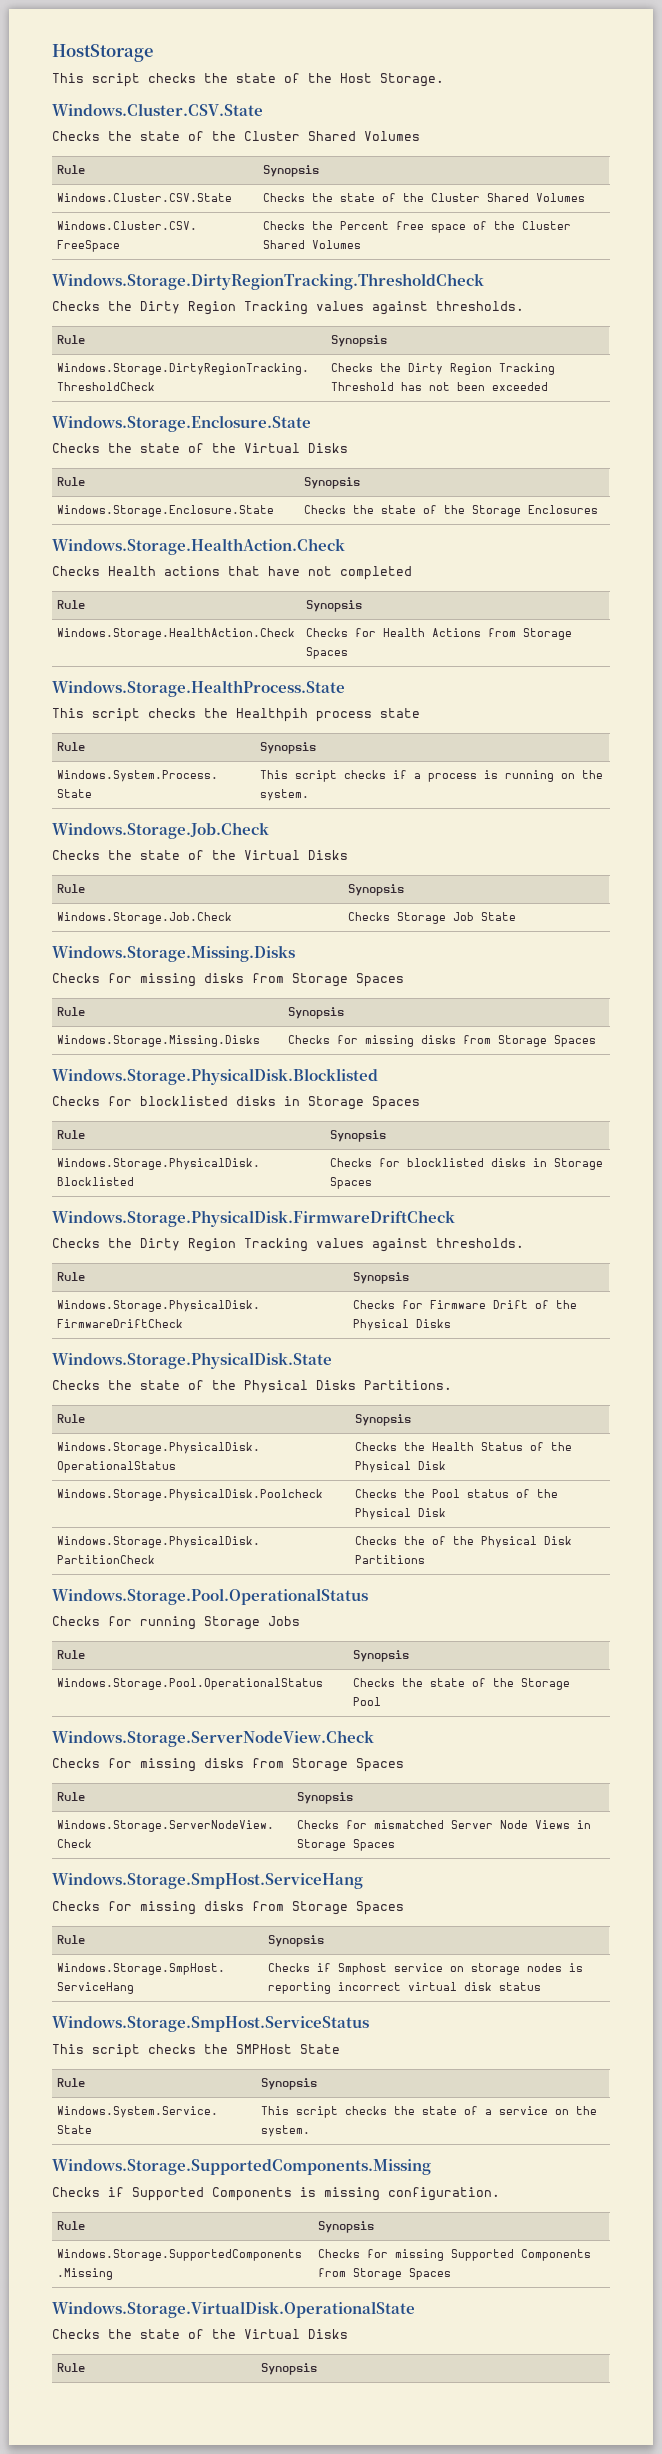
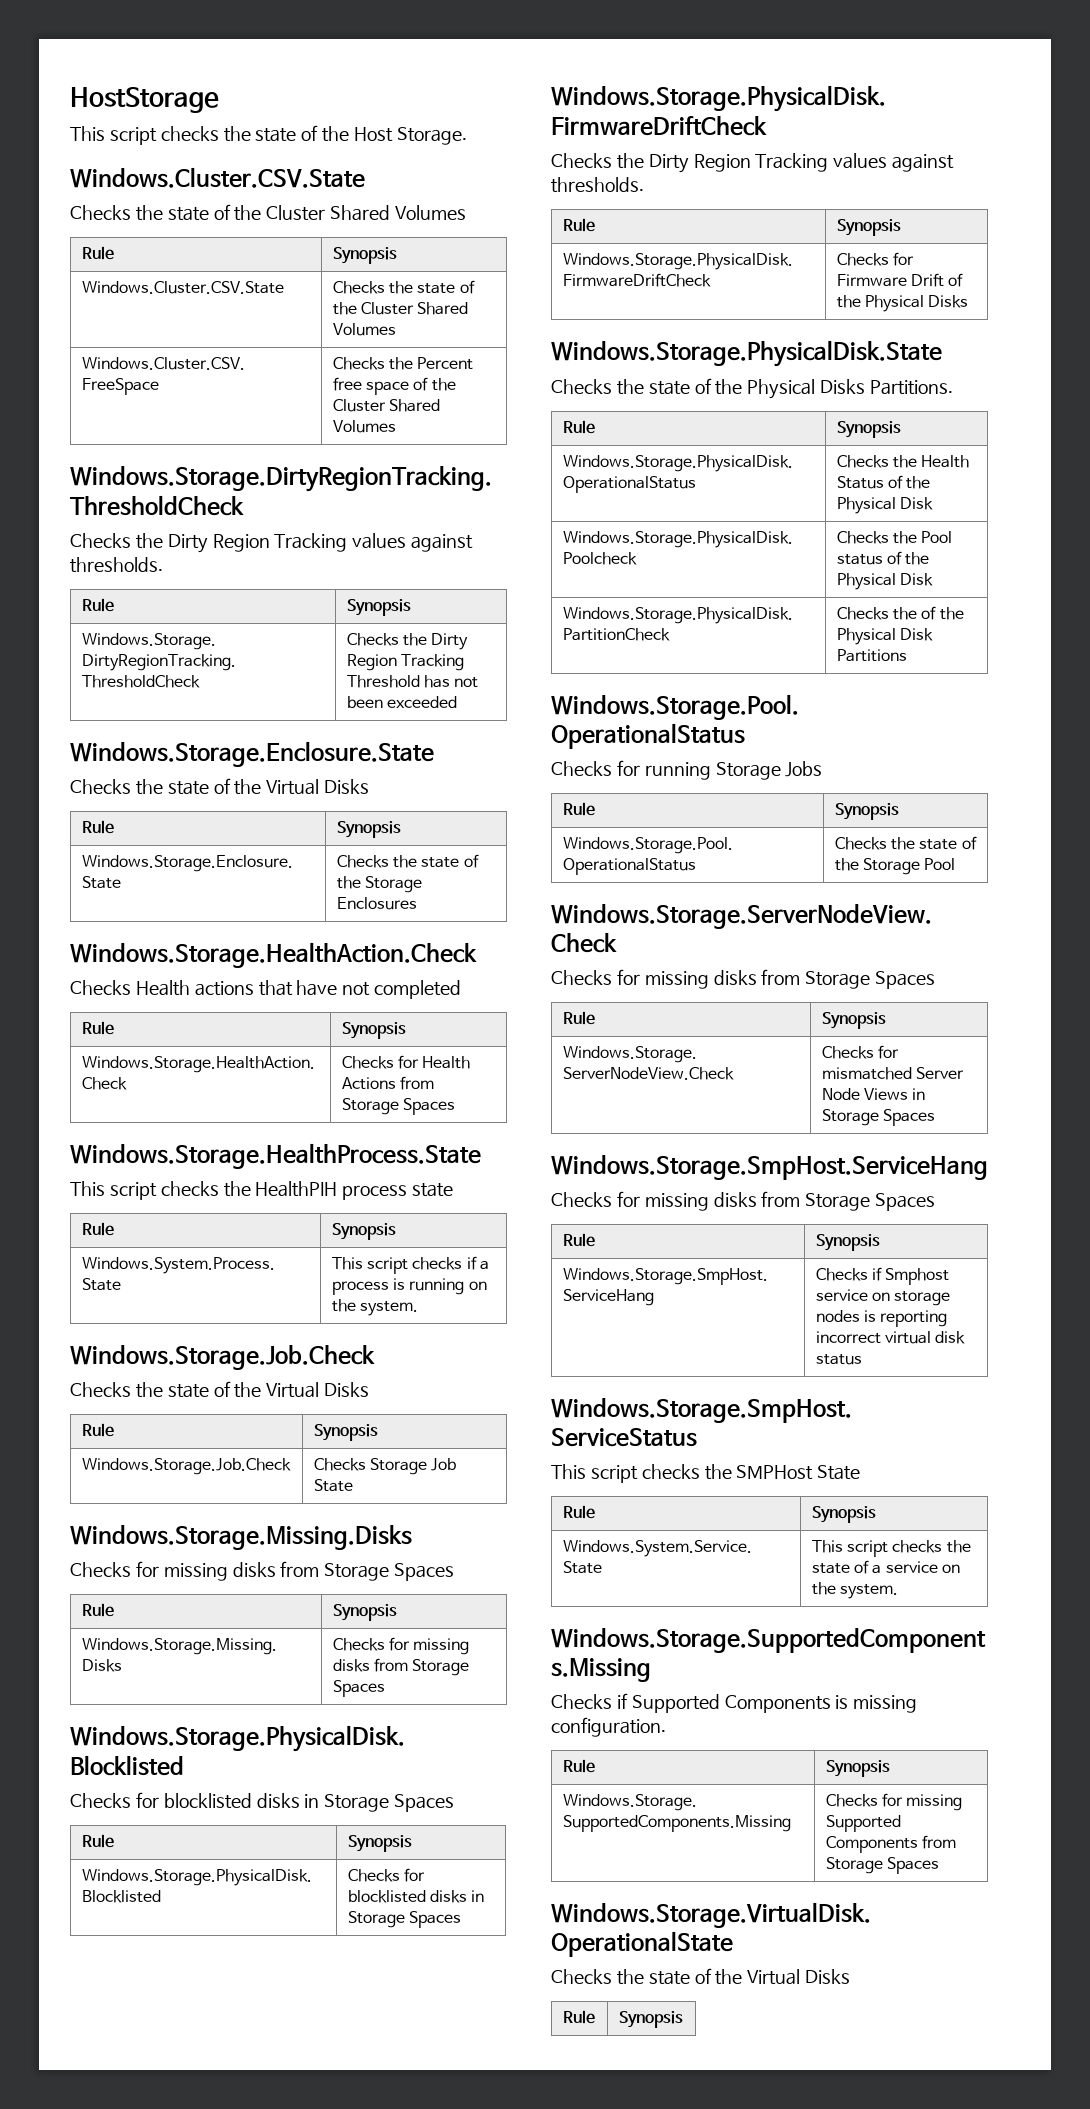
[236,708,308,722] Healthpih -> [255,1181,338,1197] HealthPIH

